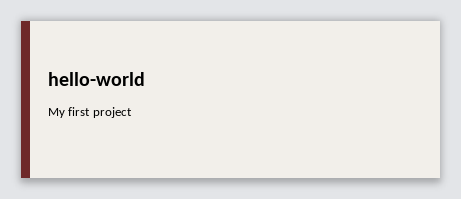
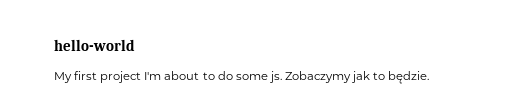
(132, 112) none -> [144,71,430,84] I'm about to do some js. Zobaczymy jak to będzie.

